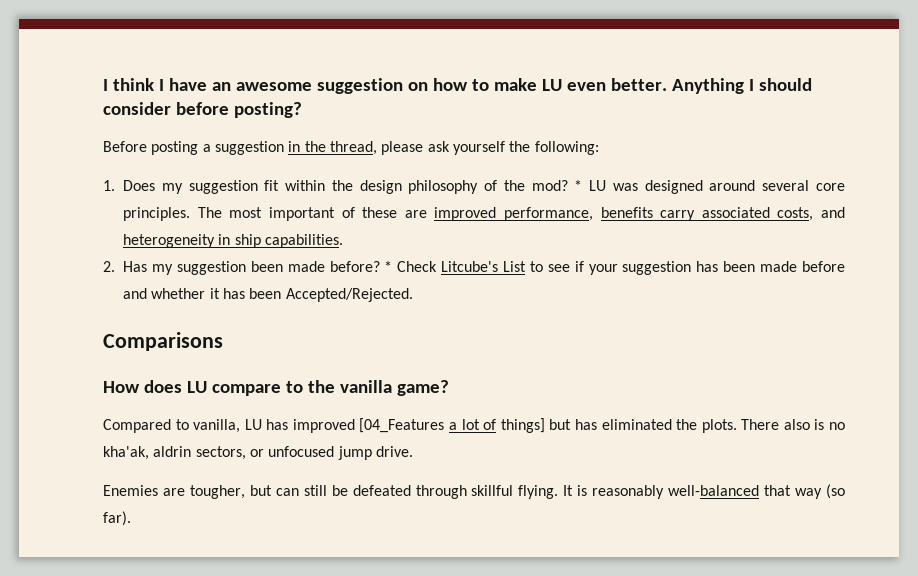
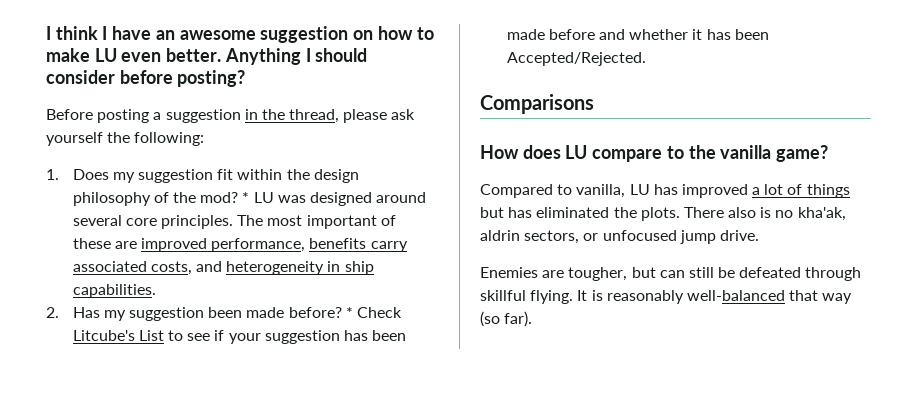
[359,418,445,433] [04_Features -> (748, 191) none
[500,418,545,433] things] -> [806,184,850,198] things

